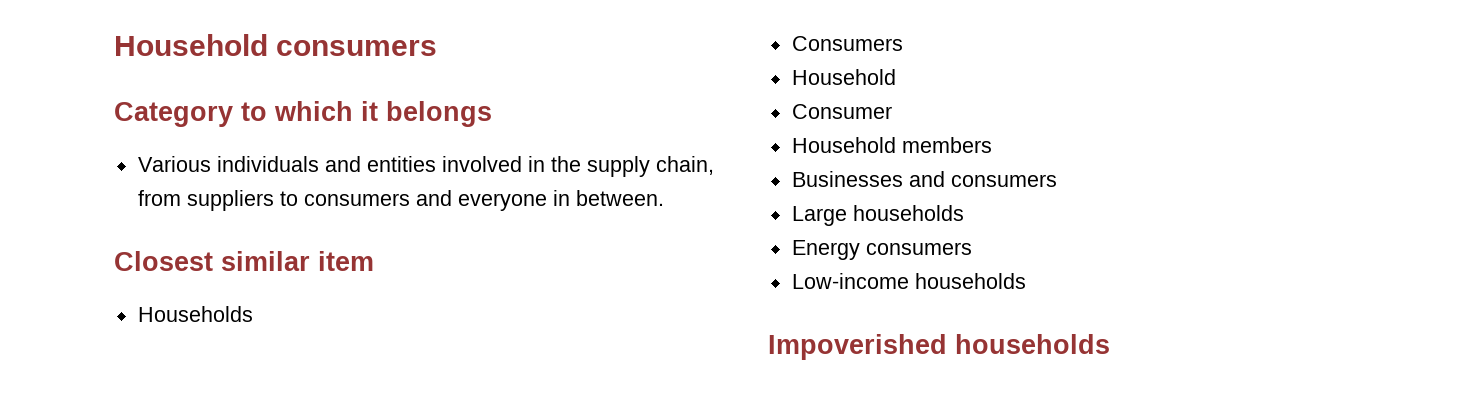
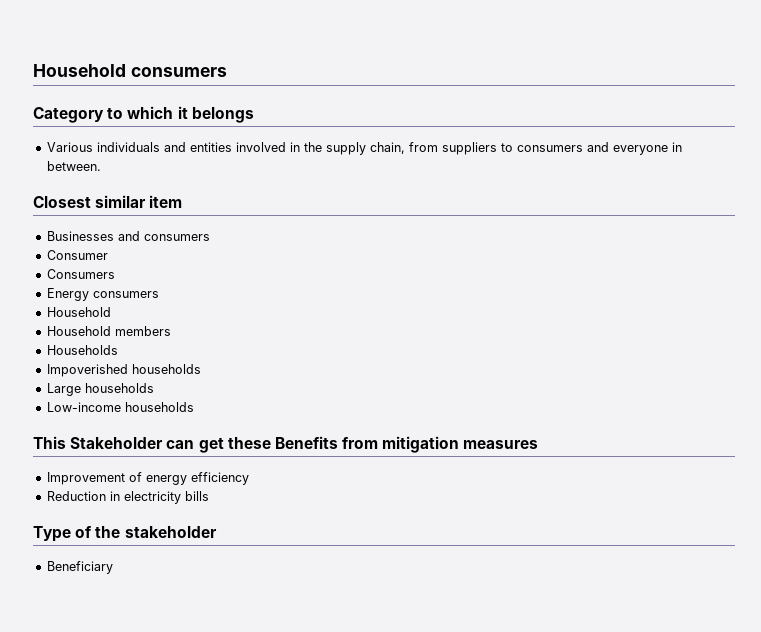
[137,306,253,322] Households -> [46,231,210,241] [46,250,108,260] Businesses and consumers // Consumer
[791,69,896,85] [791,104,892,119] // Household // Consumer -> [46,288,159,301] [46,307,111,317] // Energy consumers // Household
[791,171,1057,187] Businesses and consumers -> [46,345,118,355] [46,364,201,377] Households // Impoverished households
[791,240,972,260] // Energy consumers -> (154, 388) none
[768,334,1110,360] Impoverished households -> [33,436,539,453] [46,472,249,485] [46,491,209,504] [33,526,217,542] [46,561,113,574] This Stakeholder can get these Benefits from mitigation measures // Improvement of energy efficiency // Reduction in electricity bills // Type of the stakeholder // Beneficiary

